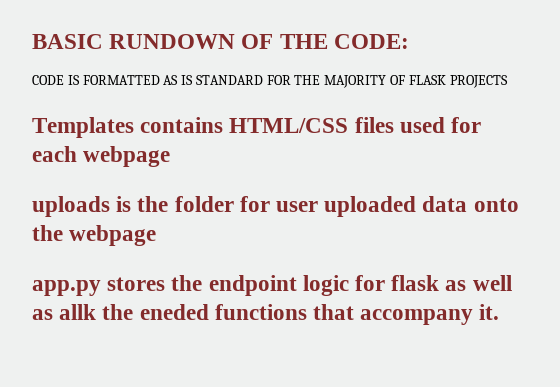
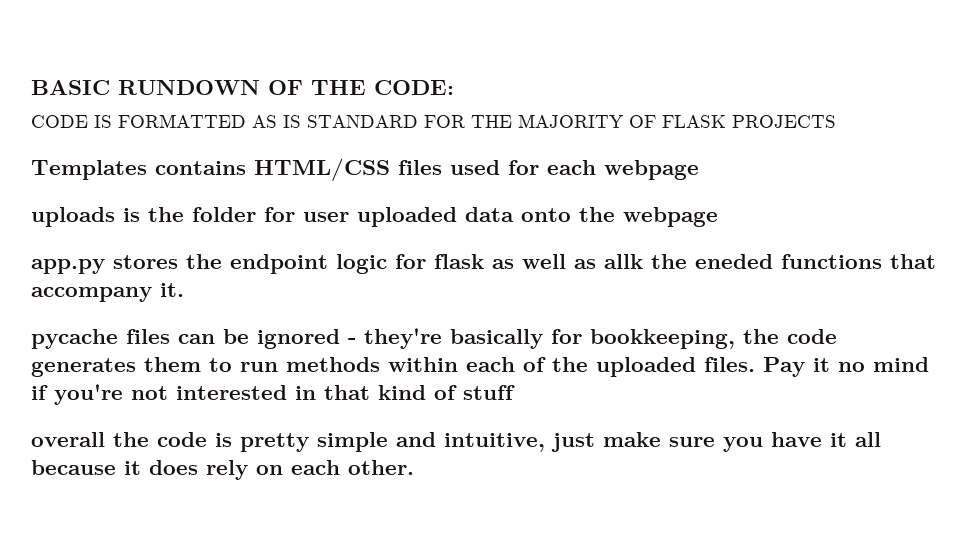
(500, 312) none -> [31,328,837,349] [31,357,929,377] [31,384,515,405] [31,432,881,452] [31,460,414,480] // pycache files can be ignored - they're basically for bookkeeping, the code generates them to run methods within each of the uploaded files. Pay it no mind if you're not interested in that kind of stuff // overall the code is pretty simple and intuitive, just make sure you have it all because it does rely on each other.

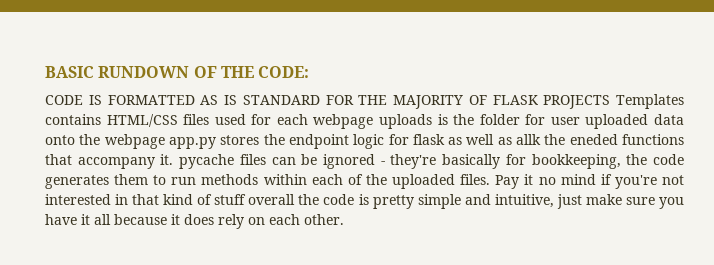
(836, 121) // -> (611, 102) none
(699, 170) // -> (374, 121) none
(718, 217) // -> (165, 141) none
(184, 290) // -> (174, 159) none
(515, 392) // -> (247, 199) none

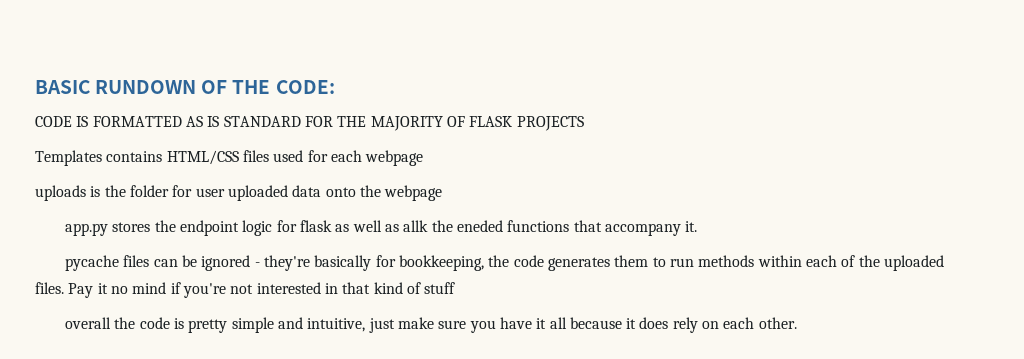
(611, 102) none -> (584, 123) //
(374, 121) none -> (424, 158) //
(165, 141) none -> (443, 193) //
(174, 159) none -> (698, 226) //
(247, 199) none -> (456, 288) //

